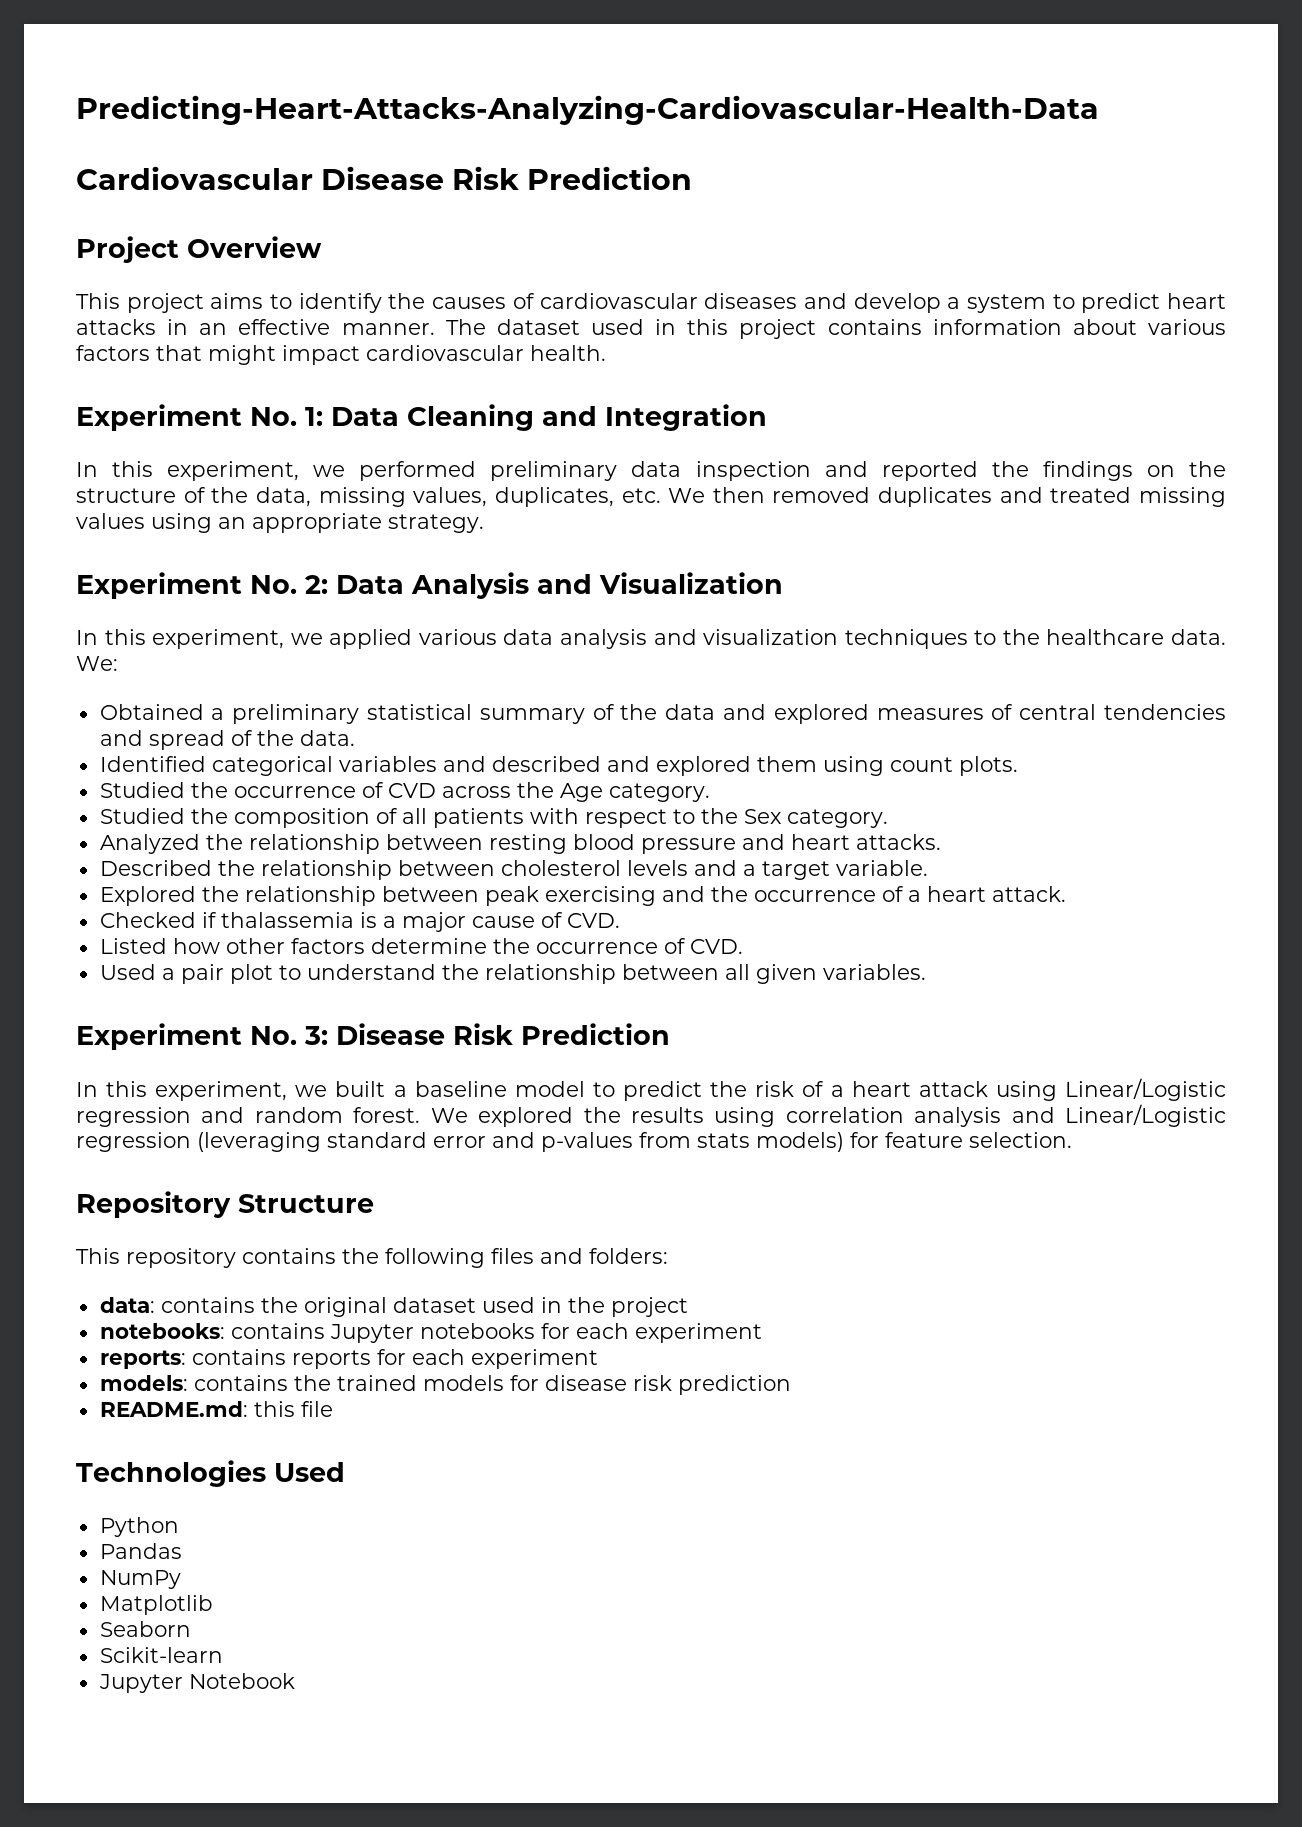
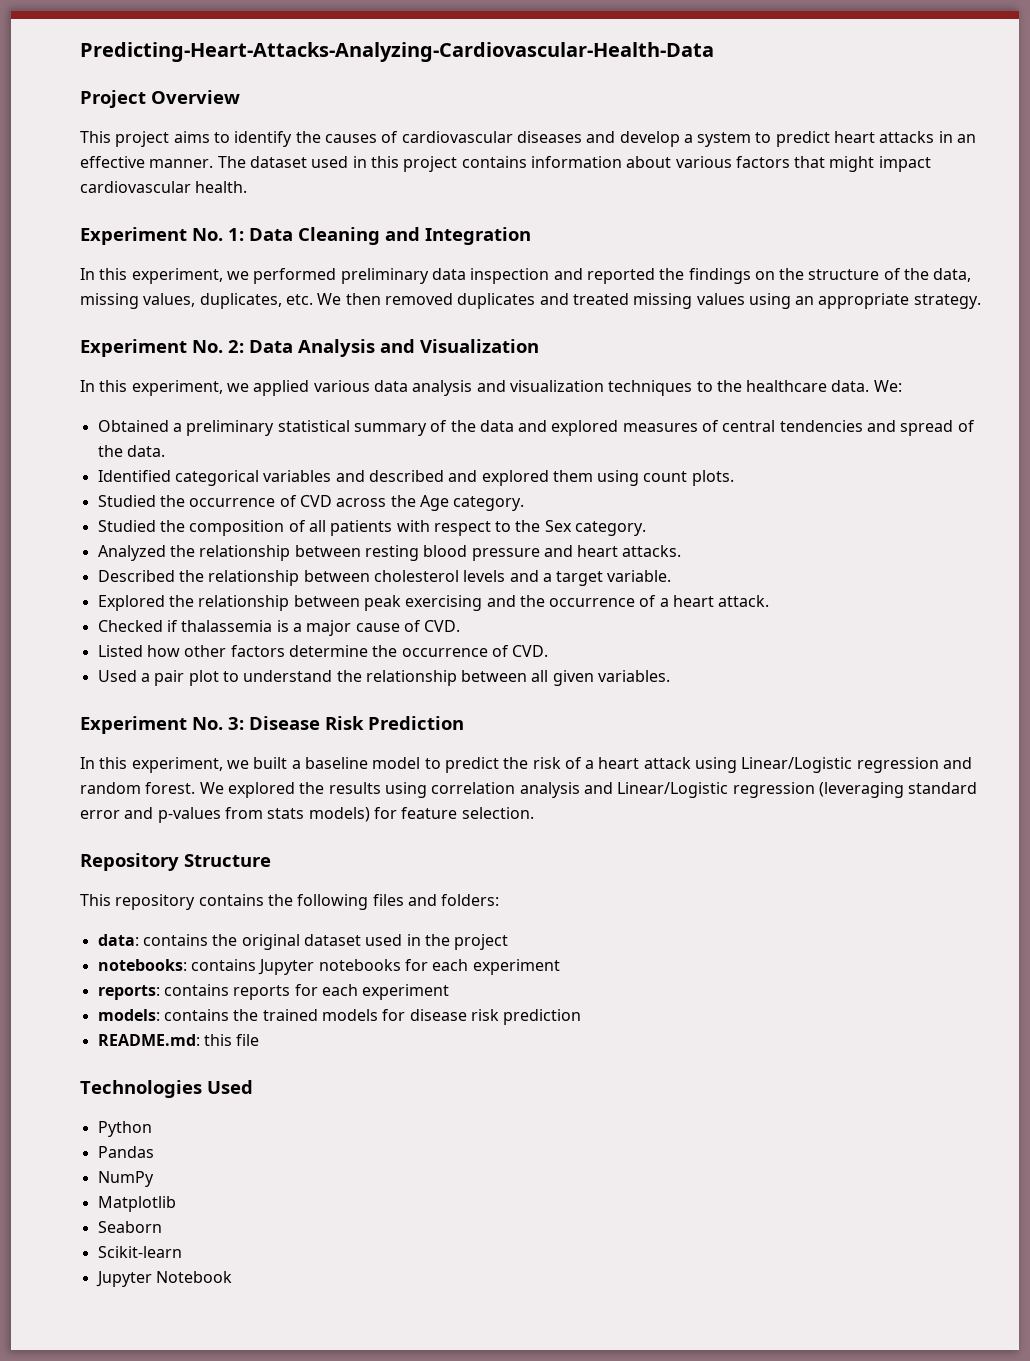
[76,166,693,190] // Cardiovascular Disease Risk Prediction -> (714, 52) none

